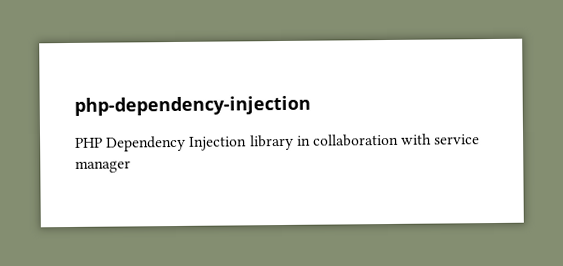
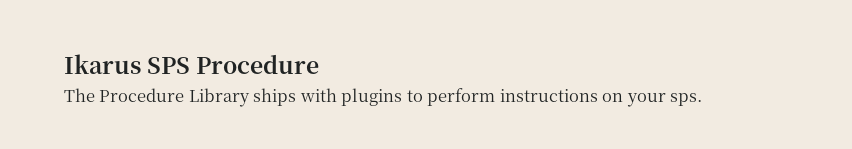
[74,95,311,116] [75,133,481,152] [75,160,131,173] php-dependency-injection // PHP Dependency Injection library in collaboration with service manager -> [64,54,320,74] [64,88,703,107] Ikarus SPS Procedure // The Procedure Library ships with plugins to perform instructions on your sps.

